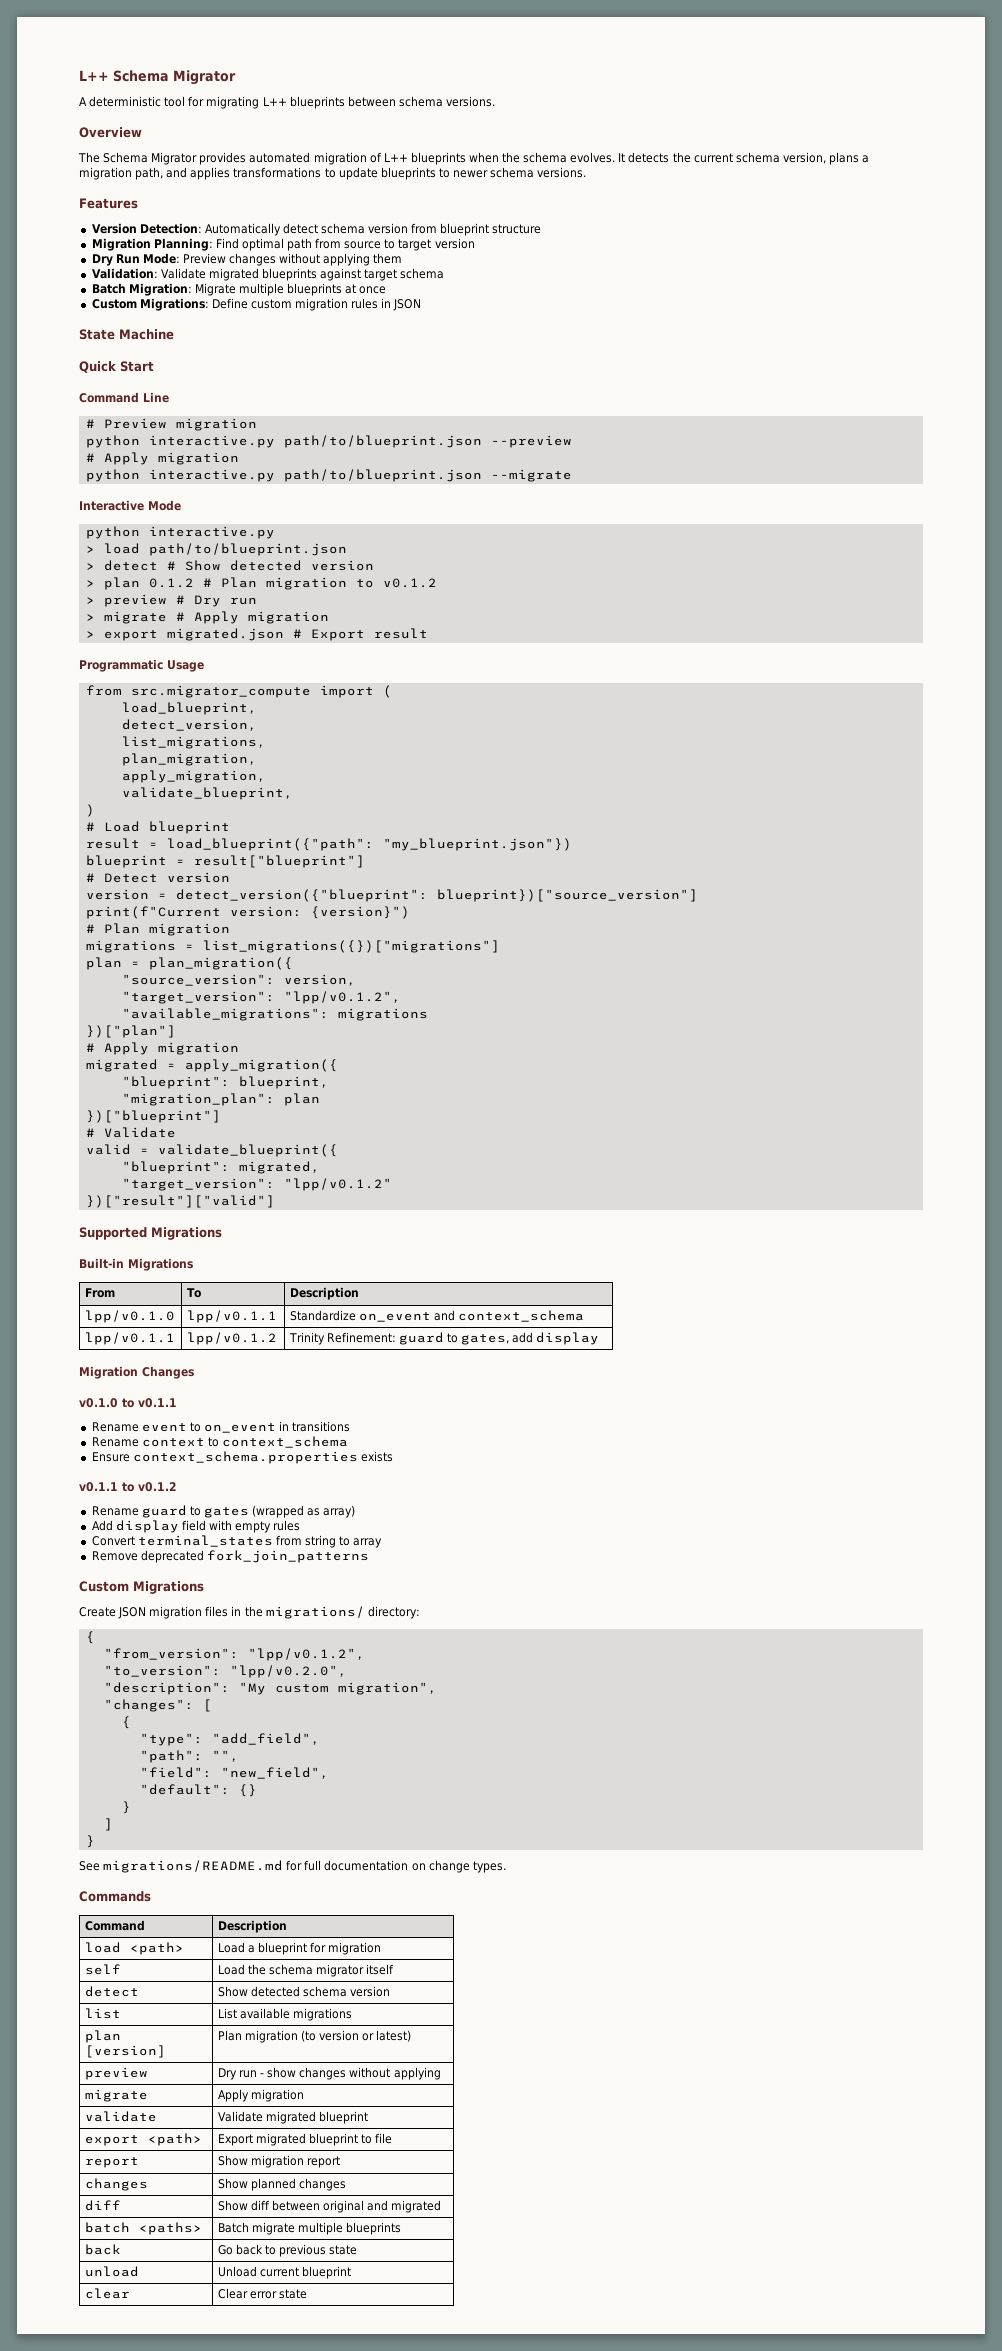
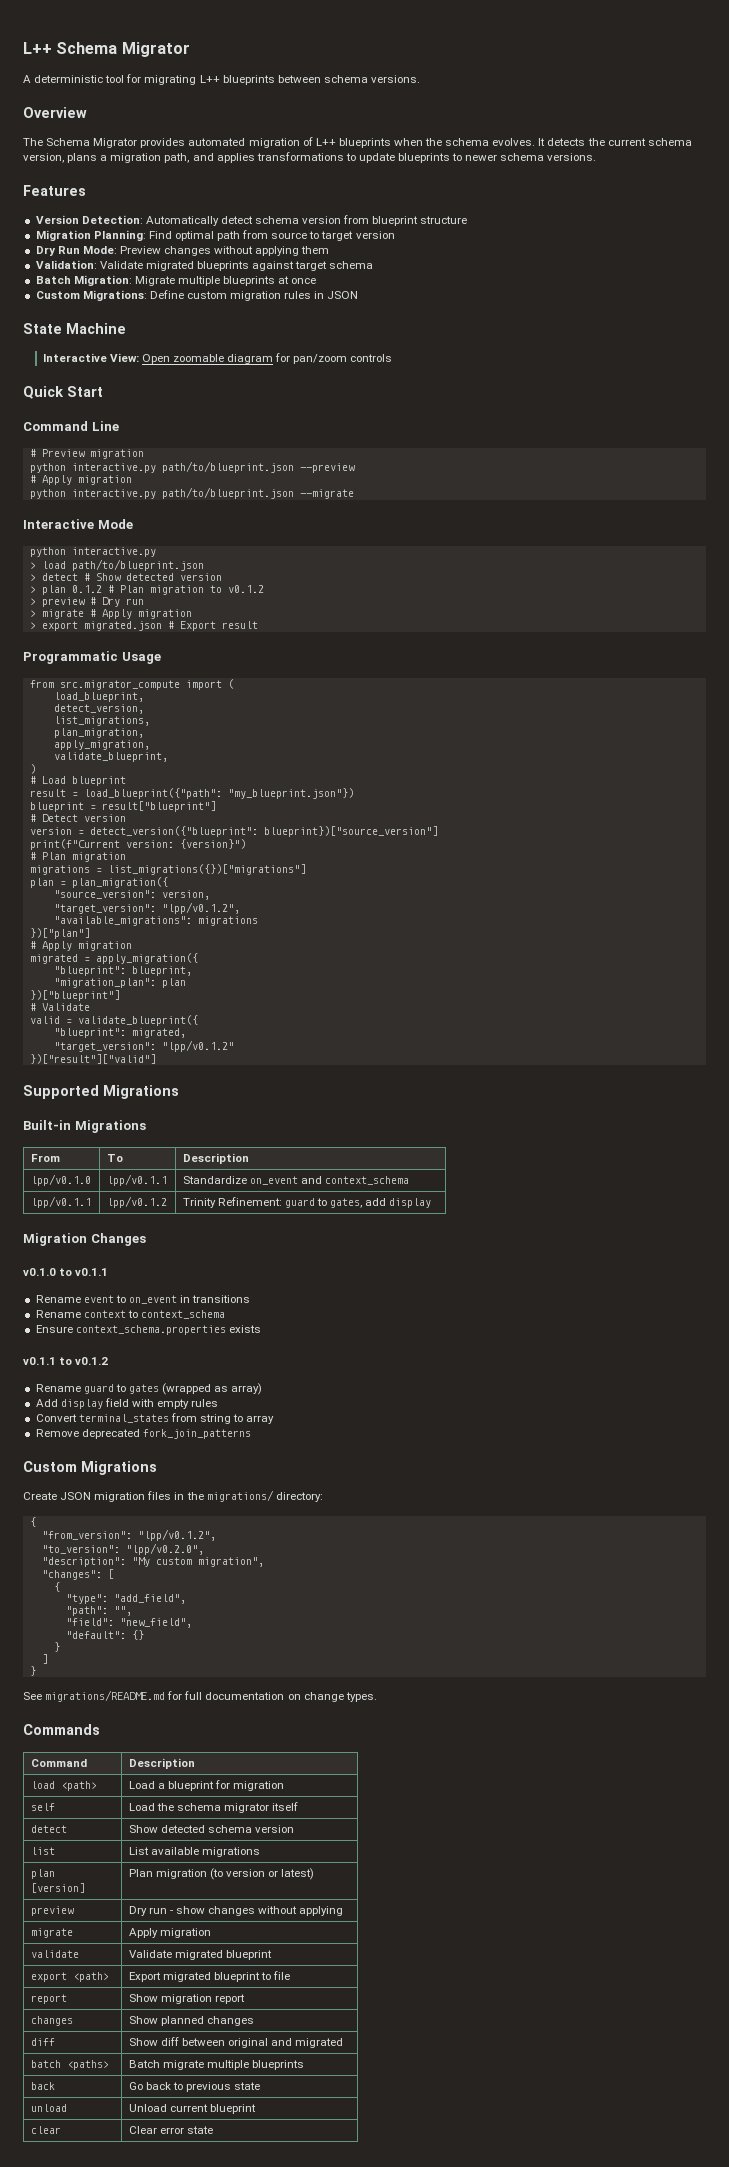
(174, 334) none -> [42,353,393,364] // Interactive View: Open zoomable diagram for pan/zoom controls

